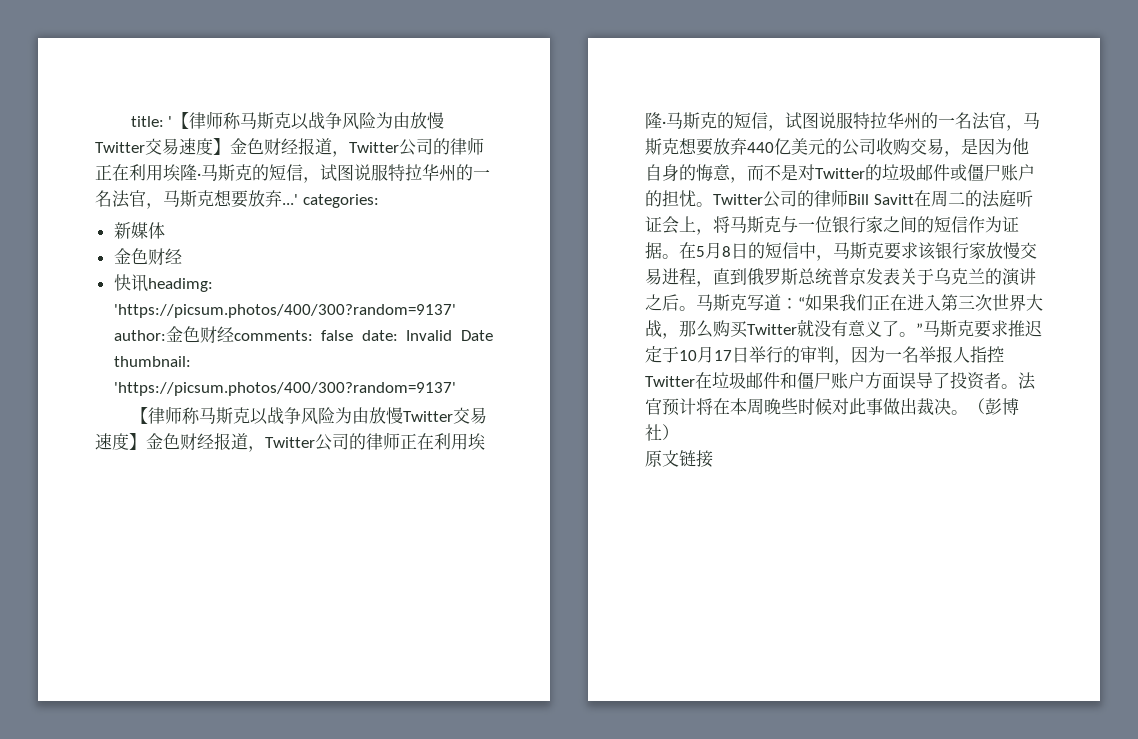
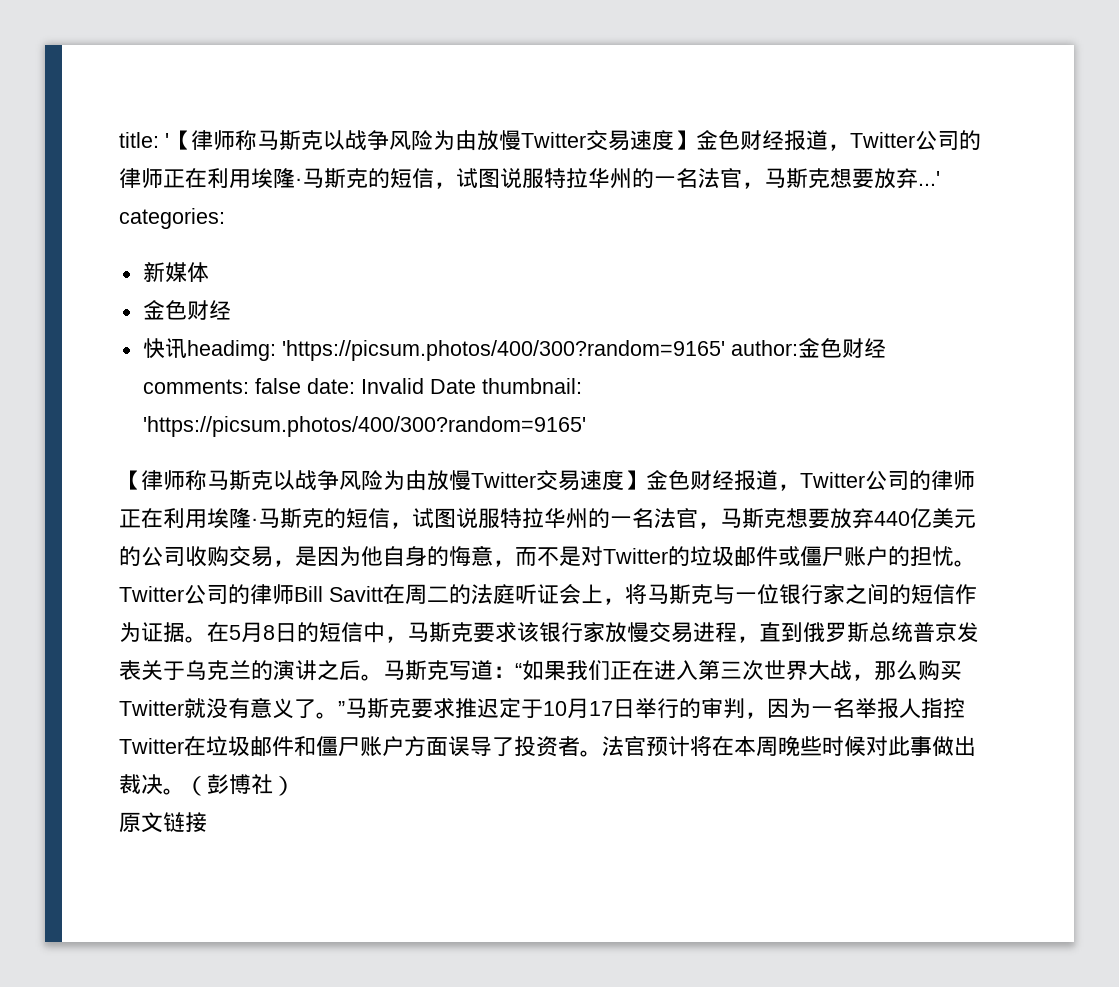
[113,304,456,318] 'https://picsum.photos/400/300?random=9137' -> [281,340,725,361] 'https://picsum.photos/400/300?random=9165'
[113,382,456,396] 'https://picsum.photos/400/300?random=9137' -> [142,416,586,437] 'https://picsum.photos/400/300?random=9165'

